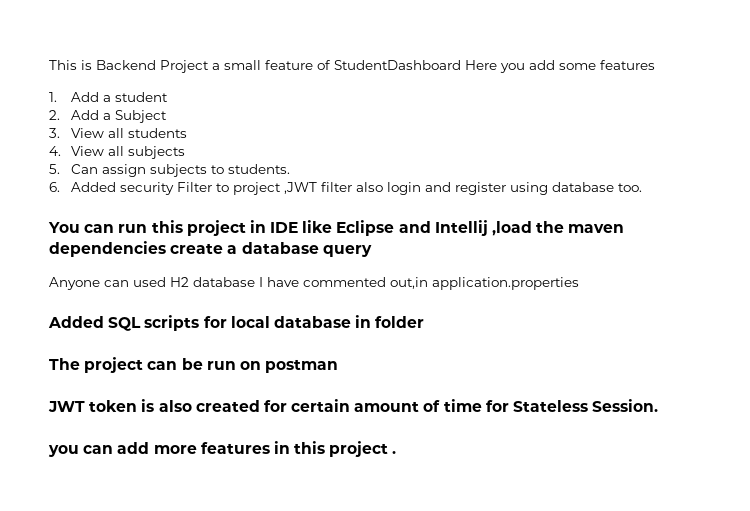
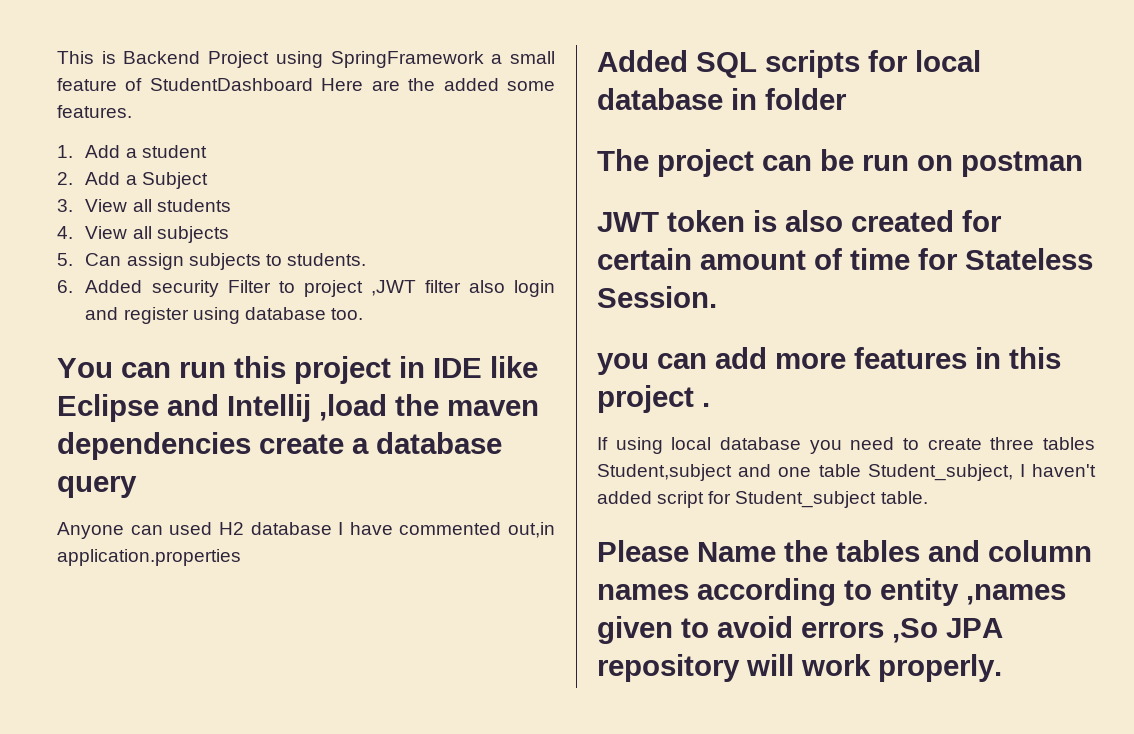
(209, 66) none -> [275,51,484,68] using SpringFramework
[500,60,655,73] you add some features -> [371,78,555,91] [57,105,132,118] are the added some features.
(397, 452) none -> [597,437,1095,454] [597,464,1096,481] [597,491,928,508] [597,540,1092,562] [597,578,1066,606] [597,616,1003,644] [597,654,1002,682] // If using local database you need to create three tables Student,subject and one table Student_subject, I haven't added script for Student_subject table. // Please Name the tables and column names according to entity ,names given to avoid errors ,So JPA repository will work properly.

